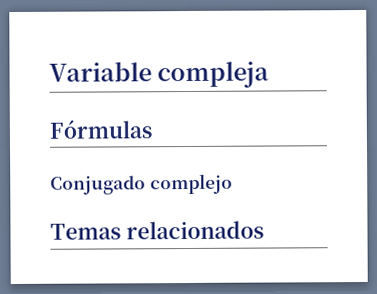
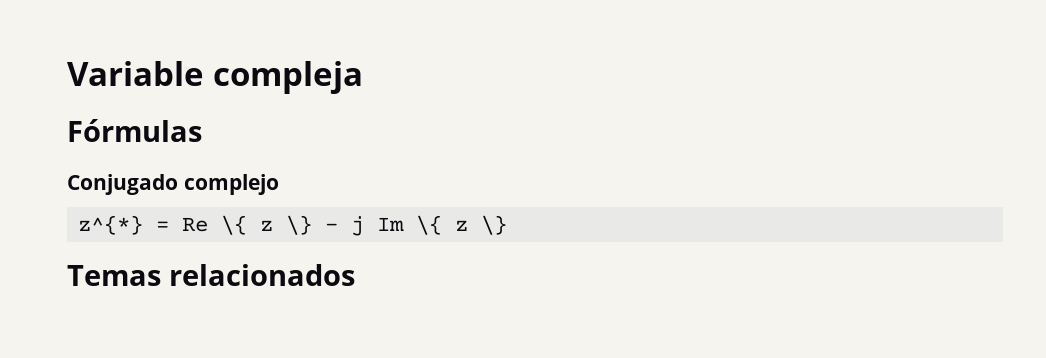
(233, 184) none -> [77,215,507,236] // z^{*} = Re \{ z \} - j Im \{ z \}

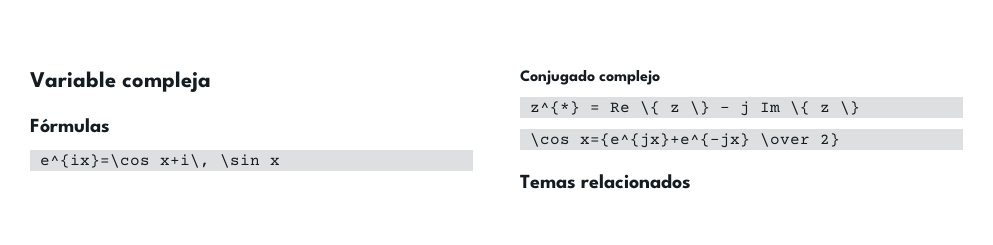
(202, 130) none -> [39,154,280,168] // e^{ix}=\cos x+i\, \sin x
(507, 225) none -> [529,133,840,148] // \cos x={e^{jx}+e^{-jx} \over 2}

